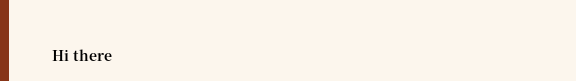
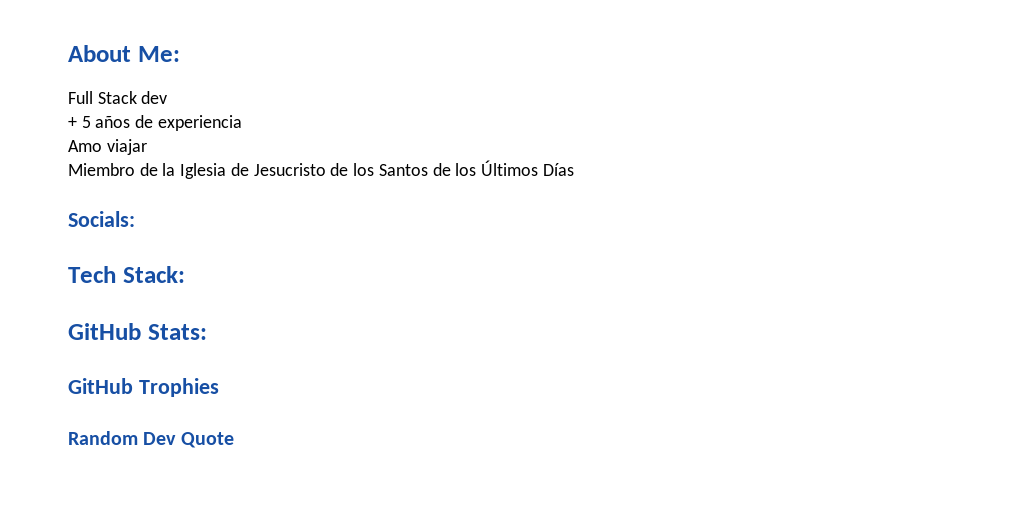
[52,49,112,61] Hi there -> [68,45,180,62] [68,91,168,104] [68,115,242,131] [68,139,147,155] [68,160,574,179] [68,211,135,227] [68,266,185,283] [68,323,207,340] [68,378,219,397] [68,431,234,448] About Me: // Full Stack dev // + 5 años de experiencia // Amo viajar // Miembro de la Iglesia de Jesucristo de los Santos de los Últimos Días // Socials: // Tech Stack: // GitHub Stats: // GitHub Trophies // Random Dev Quote

